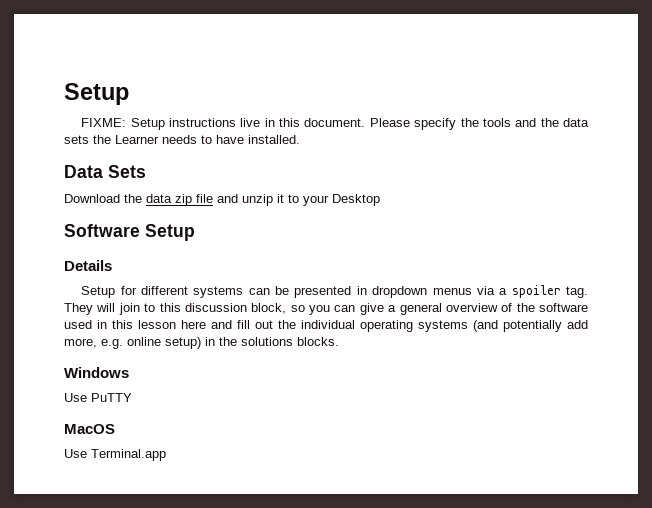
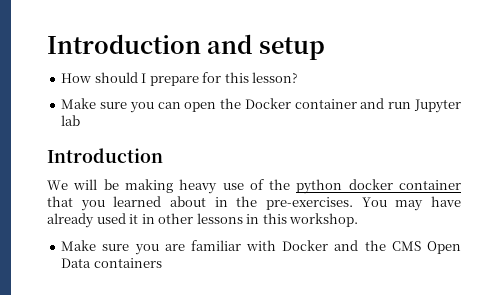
[64,83,129,105] [81,118,590,130] [64,135,300,144] [64,165,146,178] [64,194,380,206] [64,224,195,241] [64,260,112,271] [81,285,588,298] [64,303,588,315] [64,320,588,332] [64,337,339,349] [64,367,129,378] [64,393,132,402] [64,424,115,434] [64,449,166,461] Setup // FIXME: Setup instructions live in this document. Please specify the tools and the data sets the Learner needs to have installed. // Data Sets // Download the data zip file and unzip it to your Desktop // Software Setup // Details // Setup for different systems can be presented in dropdown menus via a spoiler tag. They will join to this discussion block, so you can give a general overview of the software used in this lesson here and fill out the individual operating systems (and potentially add more, e.g. online setup) in the solutions blocks. // Windows // Use PuTTY // MacOS // Use Terminal.app -> [47,34,325,60] [61,72,299,86] [61,98,461,113] [61,115,81,126] [47,148,163,163] [47,179,462,194] [47,196,462,211] [47,213,359,228] [61,240,461,255] [61,258,162,268] Introduction and setup // How should I prepare for this lesson? // Make sure you can open the Docker container and run Jupyter lab // Introduction // We will be making heavy use of the python docker container that you learned about in the pre-exercises. You may have already used it in other lessons in this workshop. // Make sure you are familiar with Docker and the CMS Open Data containers

